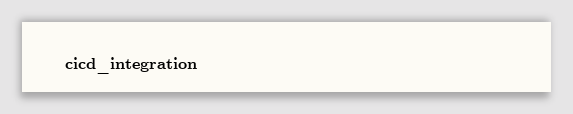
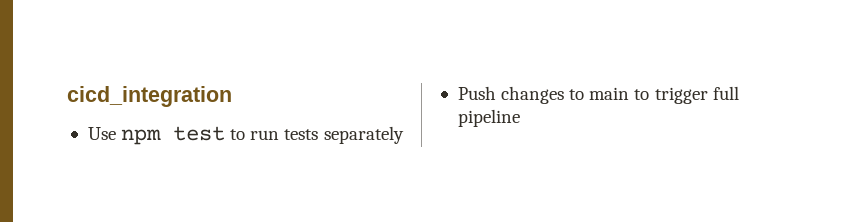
(197, 65) none -> [87,126,404,145] [457,86,739,104] [457,109,520,127] // Use npm test to run tests separately // Push changes to main to trigger full pipeline

